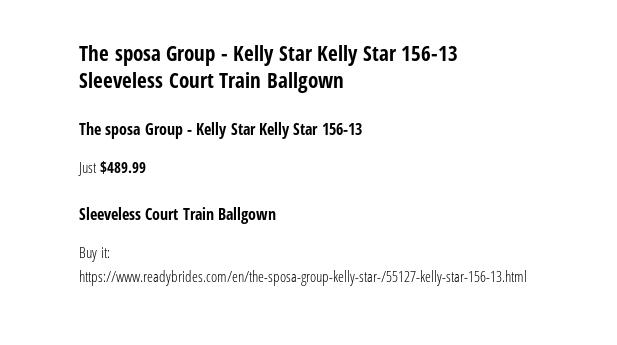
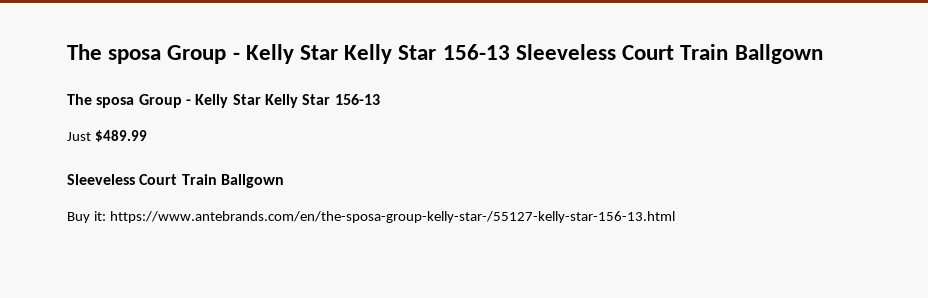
[79,270,527,286] https://www.readybrides.com/en/the-sposa-group-kelly-star-/55127-kelly-star-156-13.html -> [109,211,675,223] https://www.antebrands.com/en/the-sposa-group-kelly-star-/55127-kelly-star-156-13.html

